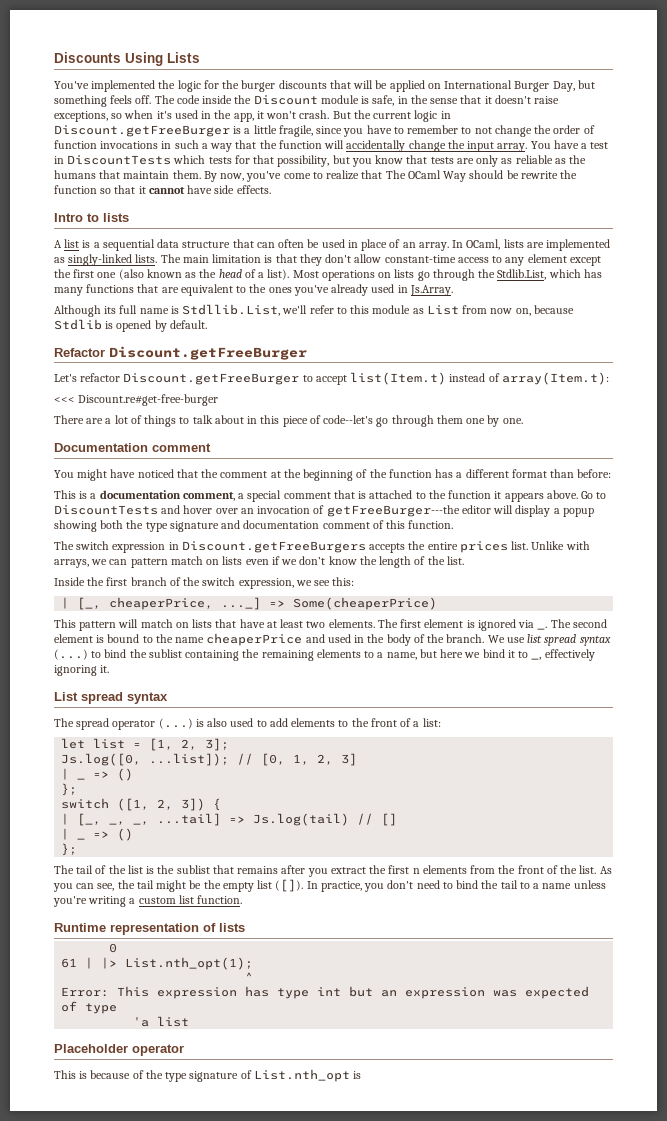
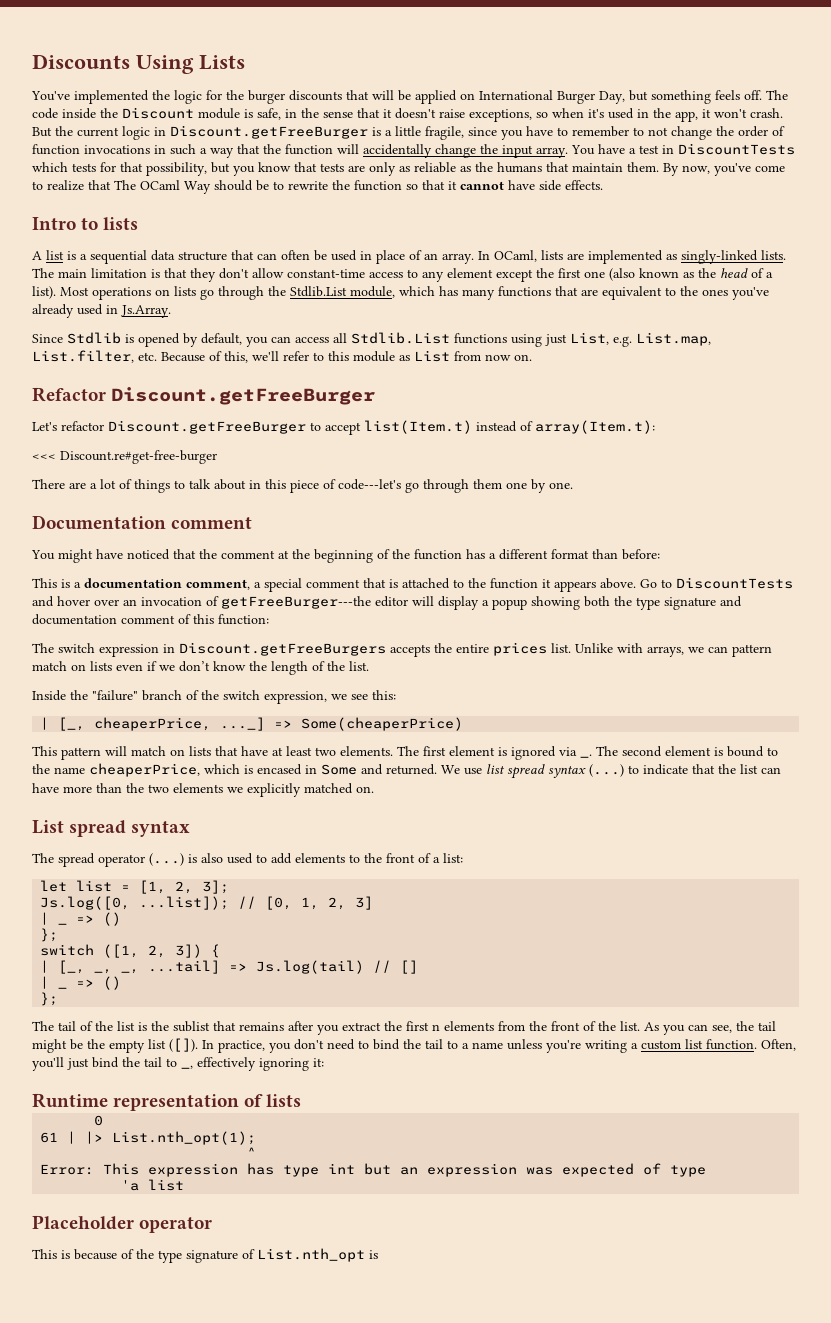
(519, 174) none -> [273,181,284,190] to
[497,269,547,280] Stdlib.List, -> [290,286,395,298] Stdlib.List module,
[54,304,281,317] Although its full name is Stdllib.List, -> [32,332,711,347] [32,350,248,363] Since Stdlib is opened by default, you can access all Stdlib.List functions using just List, e.g. List.map, List.filter, etc. Because of this,
[515,305,574,316] [54,319,207,332] on, because Stdlib is opened by default. -> [514,354,532,361] on.
[323,415,374,424] code--let's -> [338,479,401,490] code---let's
[408,520,454,529] function. -> [218,614,269,625] function:
[106,577,128,586] first -> [92,690,138,701] "failure"
[206,633,485,646] cheaperPrice and used in the body of the branch. -> [89,763,437,777] cheaperPrice, which is encased in Some and returned.
[104,649,595,661] [54,665,110,676] bind the sublist containing the remaining elements to a name, but here we bind it to _, effectively ignoring it. -> [643,764,781,775] [32,783,374,797] indicate that the list can have more than the two elements we explicitly matched on.
(243, 899) none -> [761,1039,796,1051] [32,1057,324,1071] Often, you'll just bind the tail to _, effectively ignoring it:

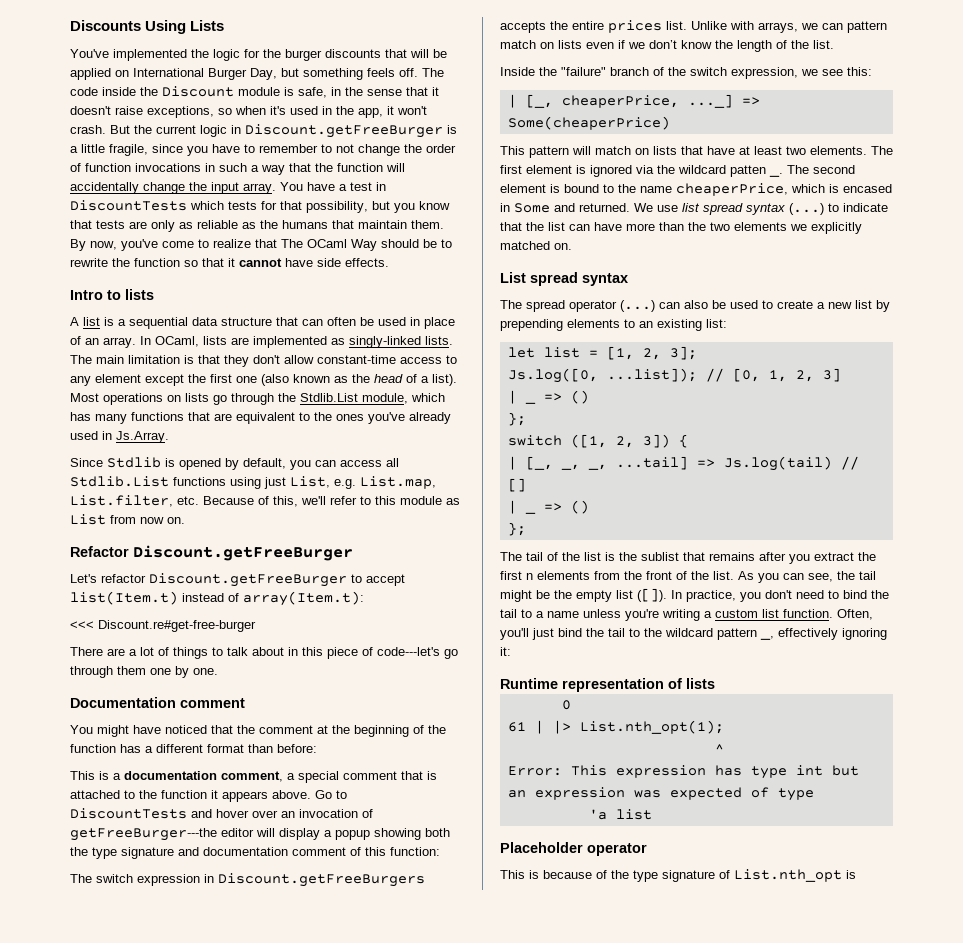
(577, 751) none -> [657,165,766,177] the wildcard patten
[188,853,440,864] is also used to add elements to the front of a -> [659,300,890,312] [500,319,702,331] can also be used to create a new list by prepending elements to an existing
(177, 1062) none -> [644,628,757,640] the wildcard pattern

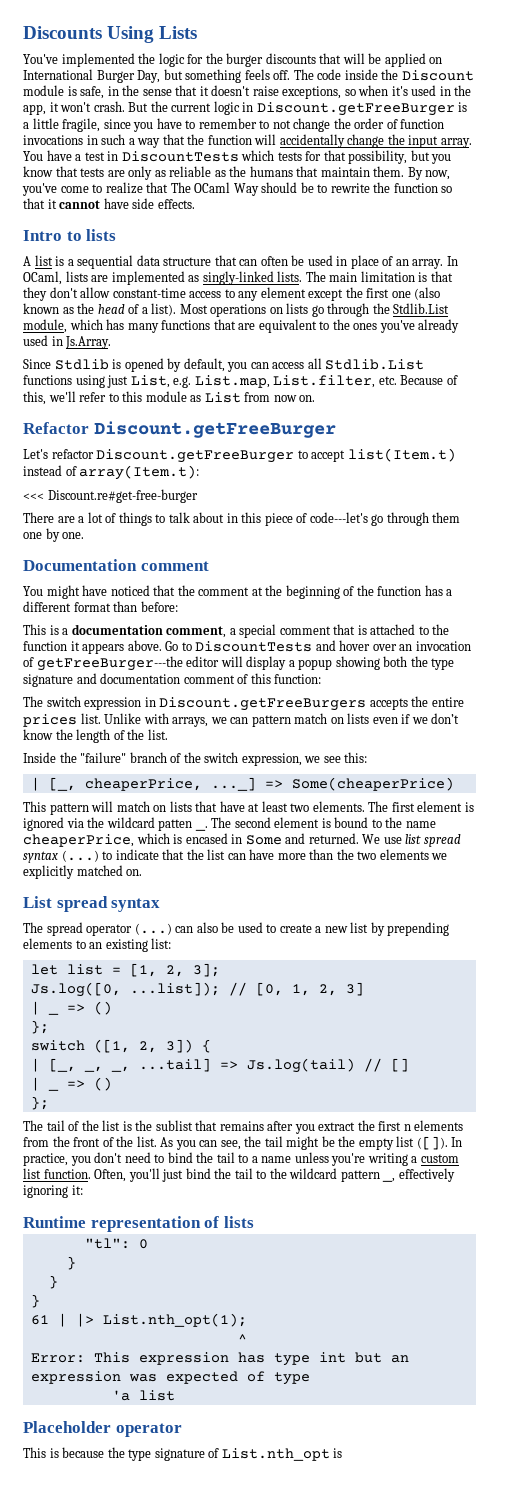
(715, 683) none -> [84,1238,130,1249] "tl":
(571, 705) none -> [66,1256,76,1270] [48,1275,58,1289] [30,1294,40,1308] // } // } // }
[596,870,607,879] of -> (105, 1452) none

